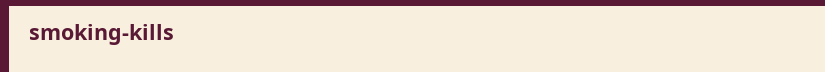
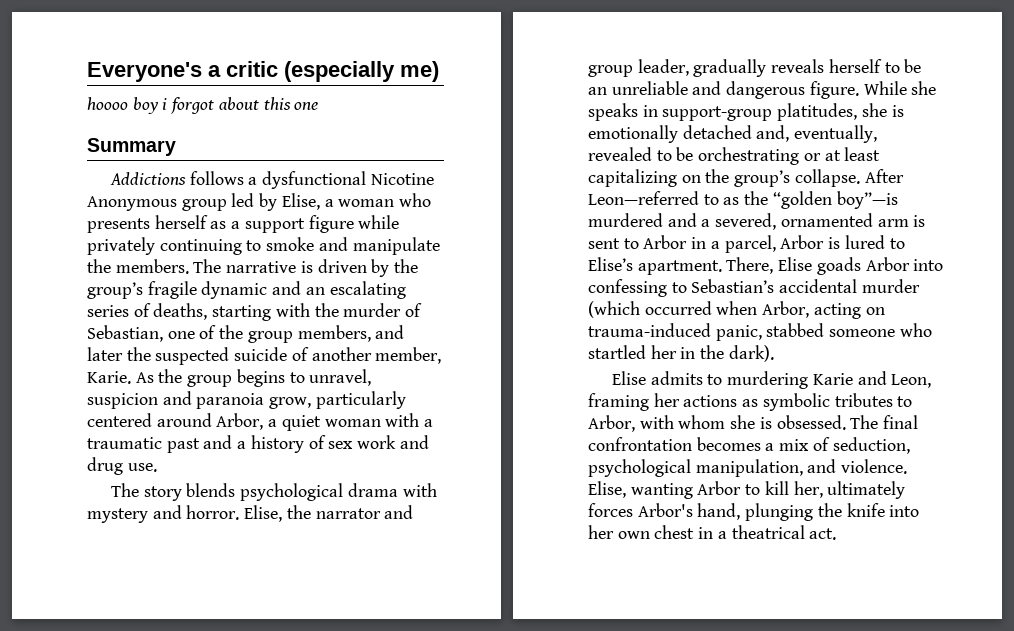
[29,24,174,45] smoking-kills -> [87,61,439,82] [87,97,319,114] [87,138,176,156] [109,171,434,189] [87,193,432,211] [87,215,400,233] [87,237,440,255] [87,259,419,277] [87,281,406,299] [87,303,423,321] [87,325,405,343] [87,347,442,365] [87,369,372,387] [87,391,406,409] [87,413,434,431] [87,435,429,453] [87,457,157,475] [110,483,437,501] [87,505,414,523] [588,59,922,77] [588,81,937,99] [588,103,904,121] [588,125,878,143] [588,147,881,165] [588,169,904,187] [588,191,898,209] [588,213,926,230] [588,235,905,253] [588,257,944,275] [588,279,920,297] [588,301,885,319] [588,323,932,341] [588,345,774,362] [611,371,932,389] [588,393,913,411] [588,415,919,432] [588,437,910,454] [588,459,908,477] [588,481,906,499] [588,503,920,521] [588,525,837,540] Everyone's a critic (especially me) // hoooo boy i forgot about this one // Summary // Addictions follows a dysfunctional Nicotine Anonymous group led by Elise, a woman who presents herself as a support figure while privately continuing to smoke and manipulate the members. The narrative is driven by the group’s fragile dynamic and an escalating series of deaths, starting with the murder of Sebastian, one of the group members, and later the suspected suicide of another member, Karie. As the group begins to unravel, suspicion and paranoia grow, particularly centered around Arbor, a quiet woman with a traumatic past and a history of sex work and drug use. // The story blends psychological drama with mystery and horror. Elise, the narrator and group leader, gradually reveals herself to be an unreliable and dangerous figure. While she speaks in support-group platitudes, she is emotionally detached and, eventually, revealed to be orchestrating or at least capitalizing on the group’s collapse. After Leon—referred to as the “golden boy”—is murdered and a severed, ornamented arm is sent to Arbor in a parcel, Arbor is lured to Elise’s apartment. There, Elise goads Arbor into confessing to Sebastian’s accidental murder (which occurred when Arbor, acting on trauma-induced panic, stabbed someone who startled her in the dark). // Elise admits to murdering Karie and Leon, framing her actions as symbolic tributes to Arbor, with whom she is obsessed. The final confrontation becomes a mix of seduction, psychological manipulation, and violence. Elise, wanting Arbor to kill her, ultimately forces Arbor's hand, plunging the knife into her own chest in a theatrical act.

